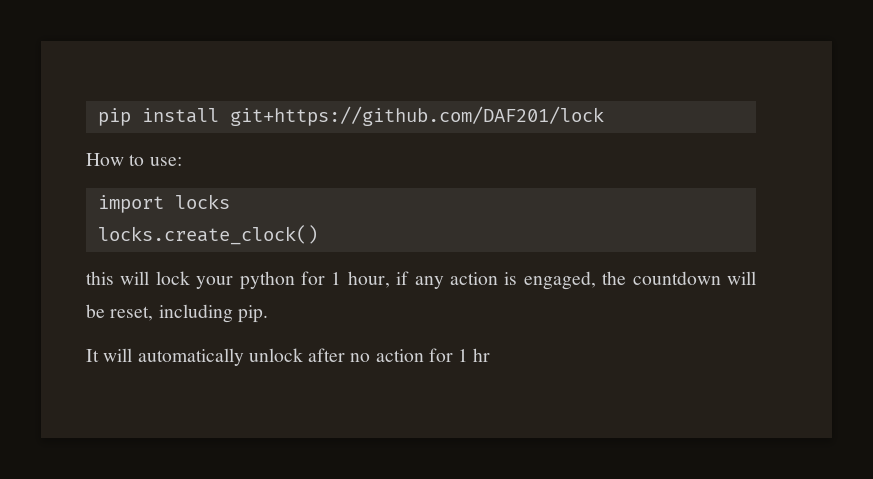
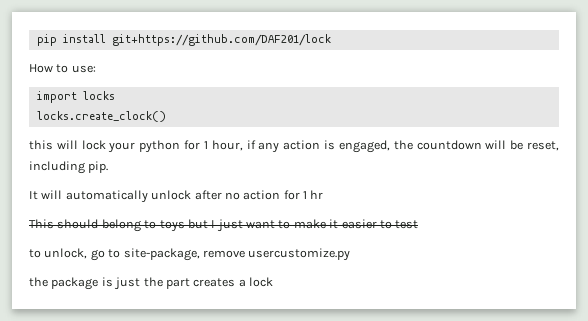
(491, 355) none -> [29,219,419,232] [29,248,351,261] [29,277,273,290] // This should belong to toys but I just want to make it easier to test // to unlock, go to site-package, remove usercustomize.py // the package is just the part creates a lock

